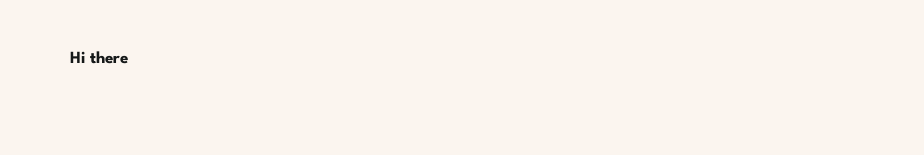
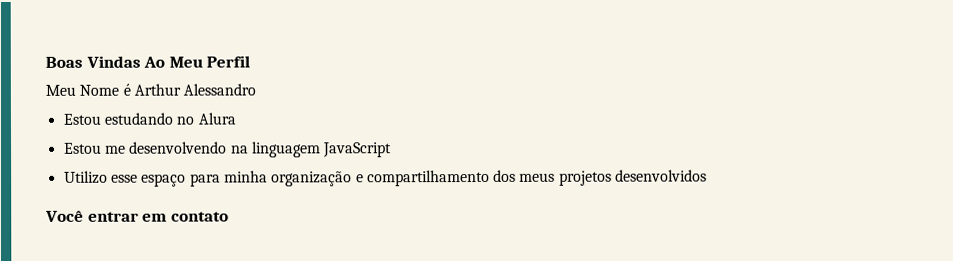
[70,51,128,64] Hi there -> [45,55,251,68] [45,83,257,96] [62,112,236,125] [63,141,393,158] [63,169,708,187] [45,210,229,222] Boas Vindas Ao Meu Perfil // Meu Nome é Arthur Alessandro // Estou estudando no Alura // Estou me desenvolvendo na linguagem JavaScript // Utilizo esse espaço para minha organização e compartilhamento dos meus projetos desenvolvidos // Você entrar em contato

